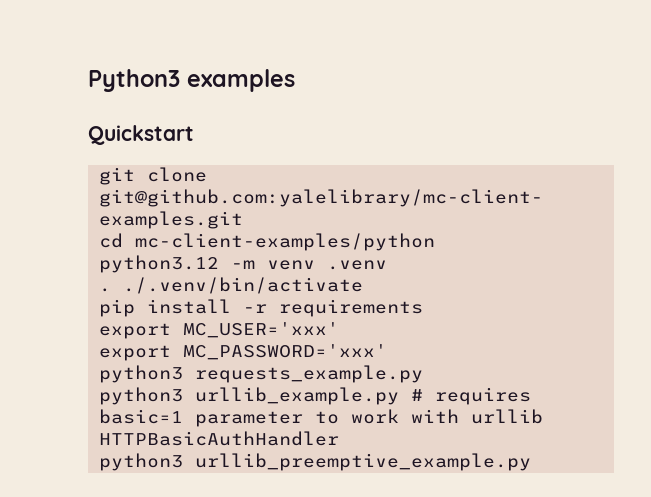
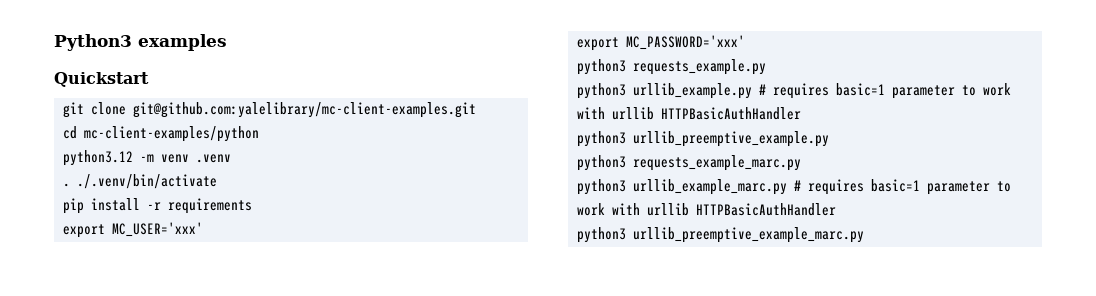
(531, 462) none -> [576,155,801,171] [576,179,1011,195] [576,203,836,216] [576,227,864,243] // python3 requests_example_marc.py // python3 urllib_example_marc.py # requires basic=1 parameter to work with urllib HTTPBasicAuthHandler // python3 urllib_preemptive_example_marc.py

